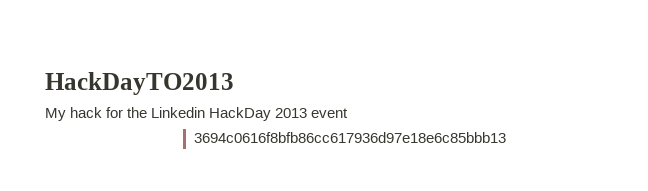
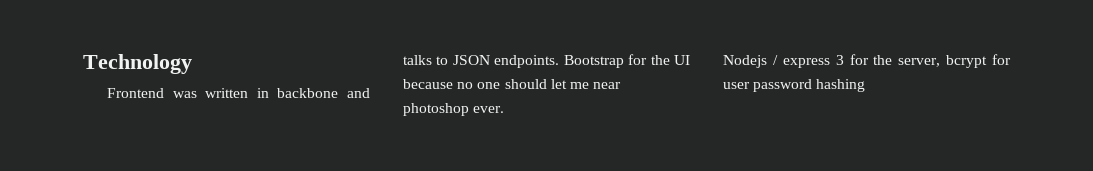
[45,72,234,95] [45,107,349,121] [193,132,506,143] HackDayTO2013 // My hack for the Linkedin HackDay 2013 event // 3694c0616f8bfb86cc617936d97e18e6c85bbb13 -> [83,54,192,74] [107,88,370,98] [403,54,690,68] [403,79,622,89] [403,103,505,116] [723,54,1011,68] [723,79,866,92] Technology // Frontend was written in backbone and talks to JSON endpoints. Bootstrap for the UI because no one should let me near photoshop ever. // Nodejs / express 3 for the server, bcrypt for user password hashing

